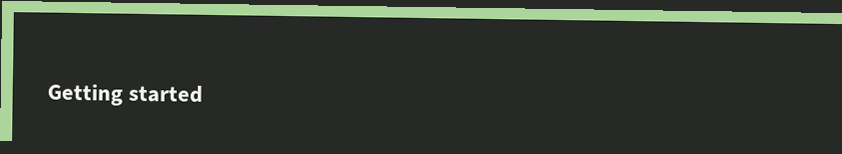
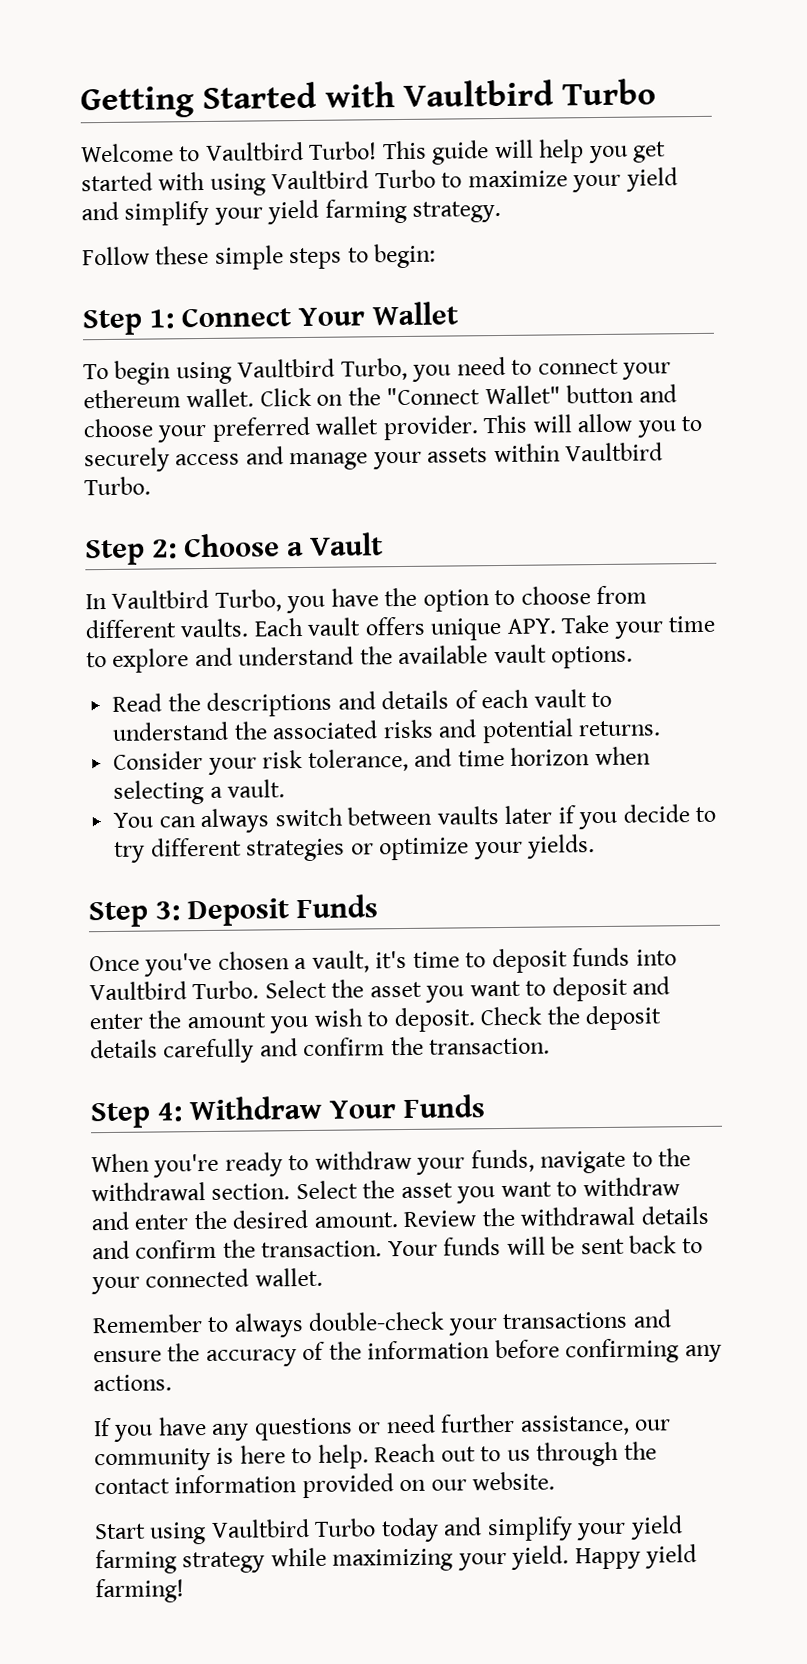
[128,84,204,103] started -> [202,78,657,109] [81,139,667,165] [81,167,678,196] [81,198,502,226] [82,243,437,270] [82,301,460,336] [83,356,672,385] [83,384,677,409] [83,413,703,443] [84,442,664,473] [84,476,151,496] [85,532,385,566] [85,585,648,614] [85,614,716,641] [86,644,634,673] [112,689,613,717] [112,718,662,744] [113,746,651,775] [113,779,286,805] [113,804,717,834] [114,834,596,863] [88,894,379,928] [89,947,677,977] [89,976,671,1003] [89,1005,663,1034] [90,1036,551,1064] [90,1094,486,1129] [91,1148,692,1178] [91,1177,680,1204] [91,1205,709,1231] [92,1235,703,1260] [91,1267,323,1295] [92,1309,672,1338] [93,1338,722,1368] [93,1374,172,1392] [93,1413,672,1442] [94,1441,657,1472] [94,1471,556,1499] [94,1515,683,1545] [95,1544,698,1575] [95,1578,184,1604] Started with Vaultbird Turbo // Welcome to Vaultbird Turbo! This guide will help you get started with using Vaultbird Turbo to maximize your yield and simplify your yield farming strategy. // Follow these simple steps to begin: // Step 1: Connect Your Wallet // To begin using Vaultbird Turbo, you need to connect your ethereum wallet. Click on the "Connect Wallet" button and choose your preferred wallet provider. This will allow you to securely access and manage your assets within Vaultbird Turbo. // Step 2: Choose a Vault // In Vaultbird Turbo, you have the option to choose from different vaults. Each vault offers unique APY. Take your time to explore and understand the available vault options. // Read the descriptions and details of each vault to understand the associated risks and potential returns. // Consider your risk tolerance, and time horizon when selecting a vault. // You can always switch between vaults later if you decide to try different strategies or optimize your yields. // Step 3: Deposit Funds // Once you've chosen a vault, it's time to deposit funds into Vaultbird Turbo. Select the asset you want to deposit and enter the amount you wish to deposit. Check the deposit details carefully and confirm the transaction. // Step 4: Withdraw Your Funds // When you're ready to withdraw your funds, navigate to the withdrawal section. Select the asset you want to withdraw and enter the desired amount. Review the withdrawal details and confirm the transaction. Your funds will be sent back to your connected wallet. // Remember to always double-check your transactions and ensure the accuracy of the information before confirming any actions. // If you have any questions or need further assistance, our community is here to help. Reach out to us through the contact information provided on our website. // Start using Vaultbird Turbo today and simplify your yield farming strategy while maximizing your yield. Happy yield farming!

